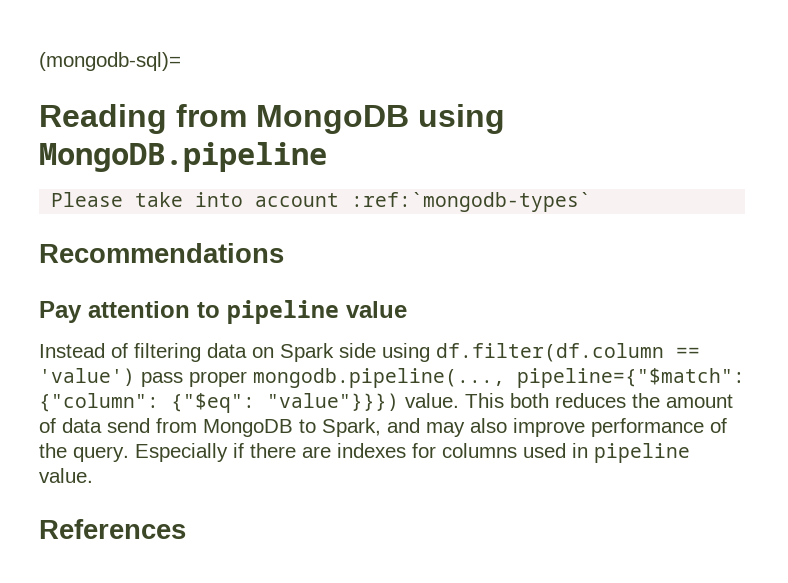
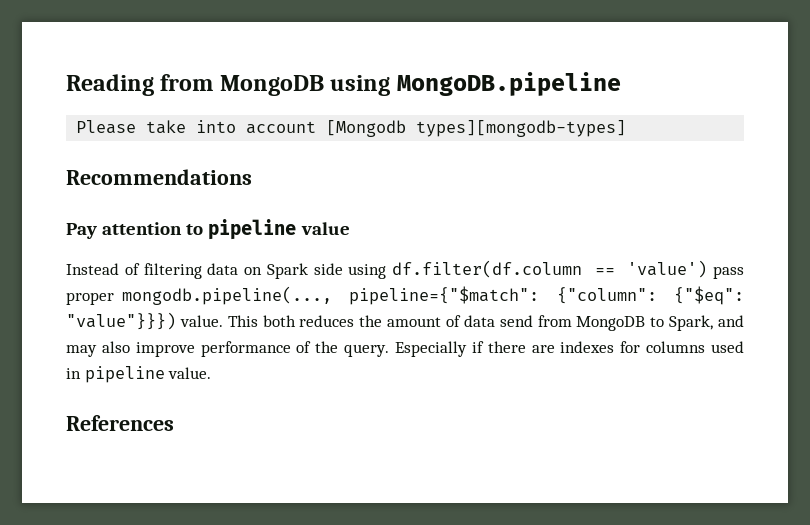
[39,52,181,71] (mongodb-sql)= // -> (66, 85) none
[351,192,592,212] :ref:`mongodb-types` -> [326,120,627,137] [Mongodb types][mongodb-types]

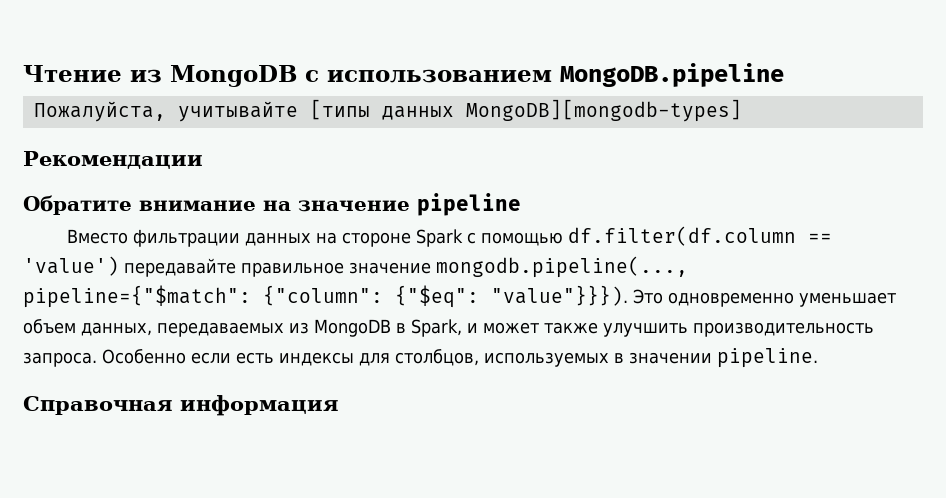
[66,72,621,96] [76,120,627,137] [66,169,252,185] [66,219,350,240] [66,260,744,279] [66,286,744,305] [66,312,744,331] [66,341,744,357] [66,366,212,383] [66,415,174,431] Reading from MongoDB using MongoDB.pipeline // Please take into account [Mongodb types][mongodb-types] // Recommendations // Pay attention to pipeline value // Instead of filtering data on Spark side using df.filter(df.column == 'value') pass proper mongodb.pipeline(..., pipeline={"$match": {"column": {"$eq": "value"}}}) value. This both reduces the amount of data send from MongoDB to Spark, and may also improve performance of the query. Especially if there are indexes for columns used in pipeline value. // References -> [23,63,784,87] [33,99,742,122] [23,151,203,169] [23,193,521,216] [67,226,833,247] [23,256,688,278] [23,285,896,308] [23,319,874,337] [23,348,818,368] [23,395,339,416] Чтение из MongoDB с использованием MongoDB.pipeline // Пожалуйста, учитывайте [типы данных MongoDB][mongodb-types] // Рекомендации // Обратите внимание на значение pipeline // Вместо фильтрации данных на стороне Spark с помощью df.filter(df.column == 'value') передавайте правильное значение mongodb.pipeline(..., pipeline={"$match": {"column": {"$eq": "value"}}}). Это одновременно уменьшает объем данных, передаваемых из MongoDB в Spark, и может также улучшить производительность запроса. Особенно если есть индексы для столбцов, используемых в значении pipeline. // Справочная информация

